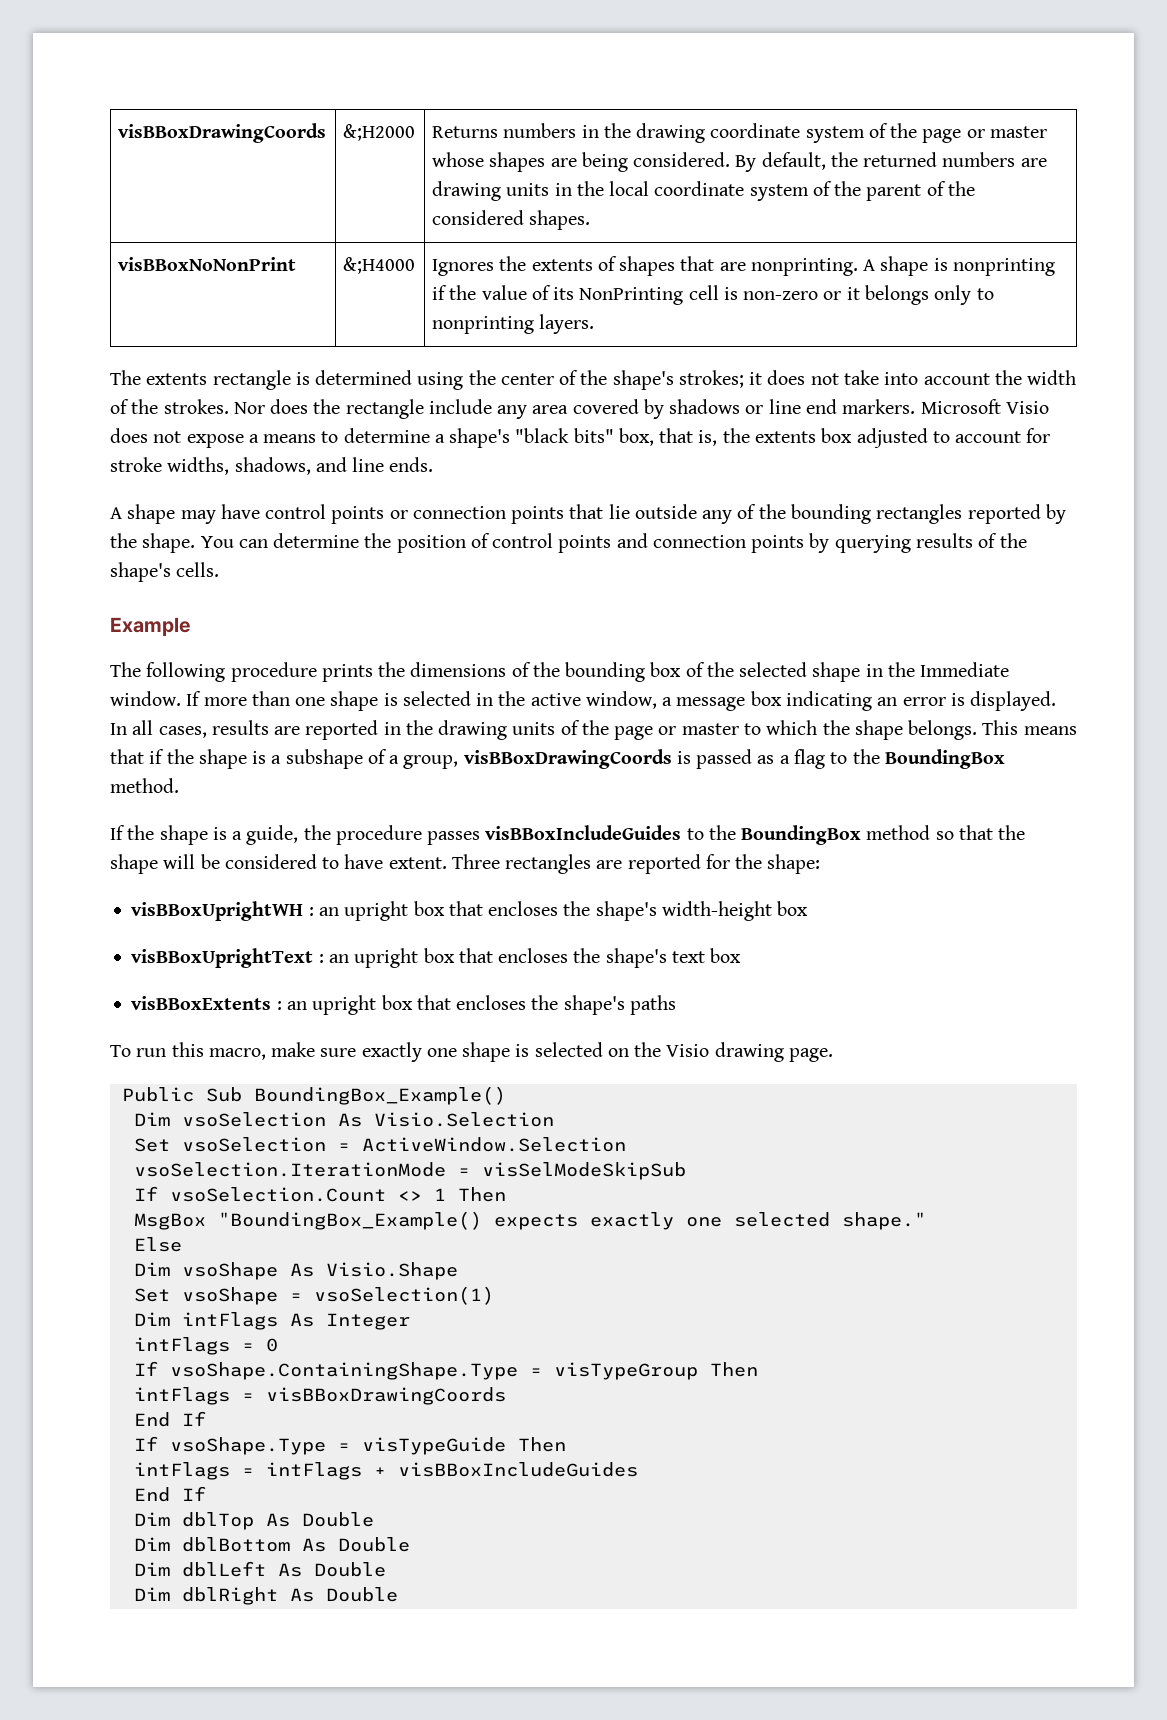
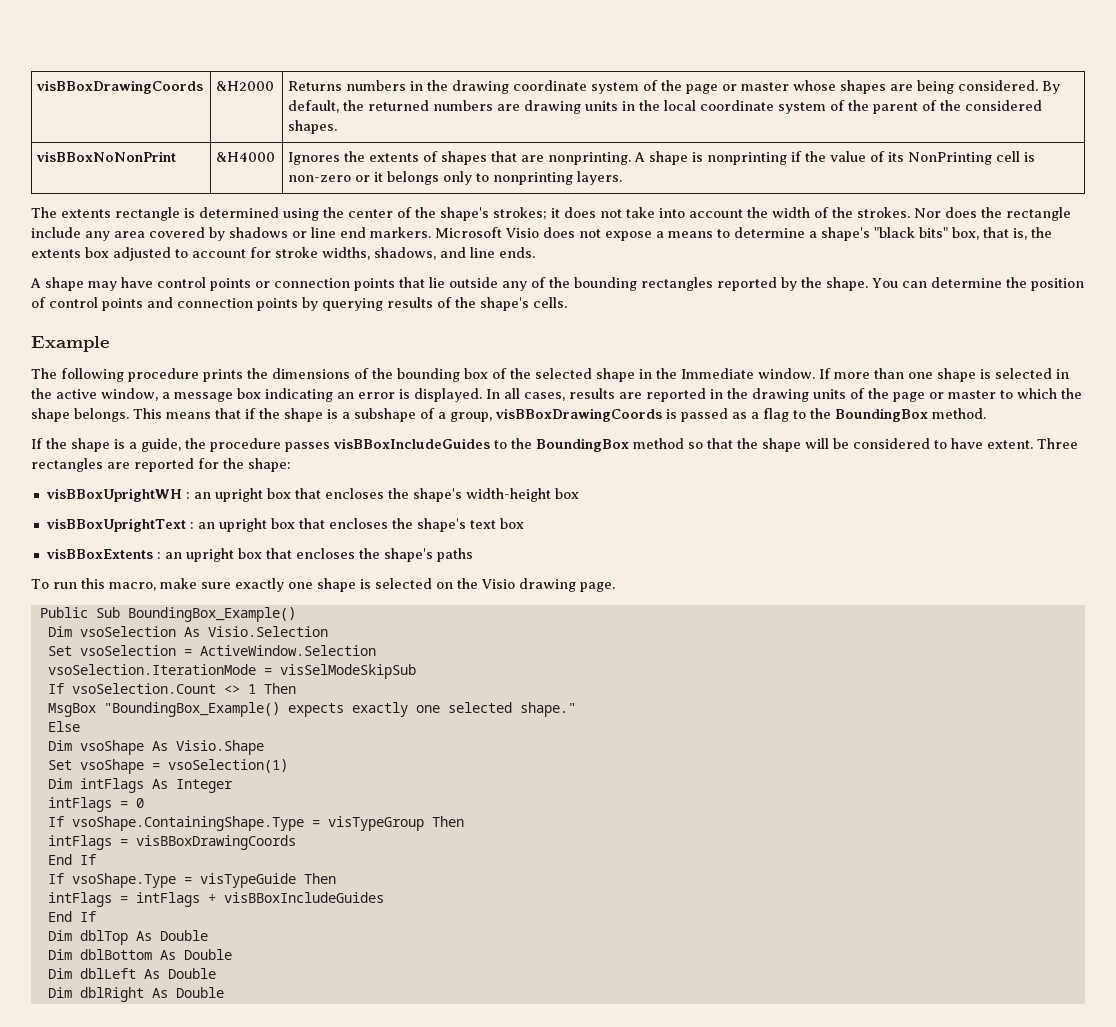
[343,124,416,141] &;H2000 -> [216,81,275,91] &H2000
[343,257,416,274] &;H4000 -> [216,152,276,162] &H4000

